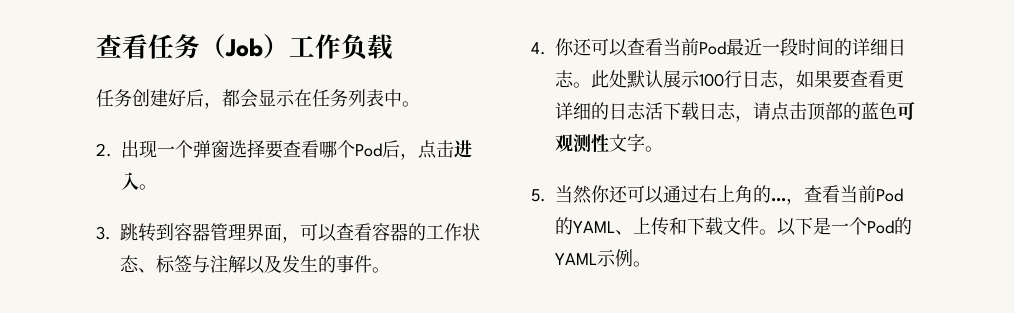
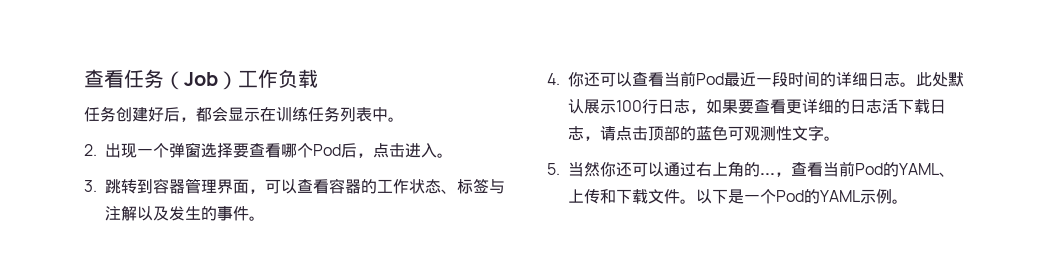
(312, 98) none -> [276,107,308,122] 训练

